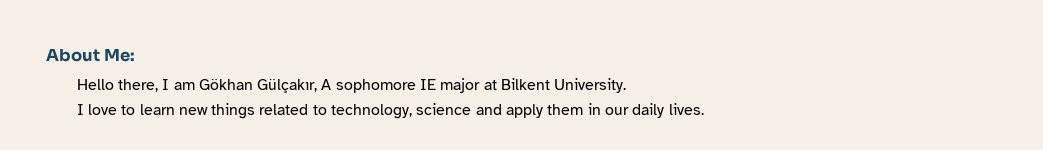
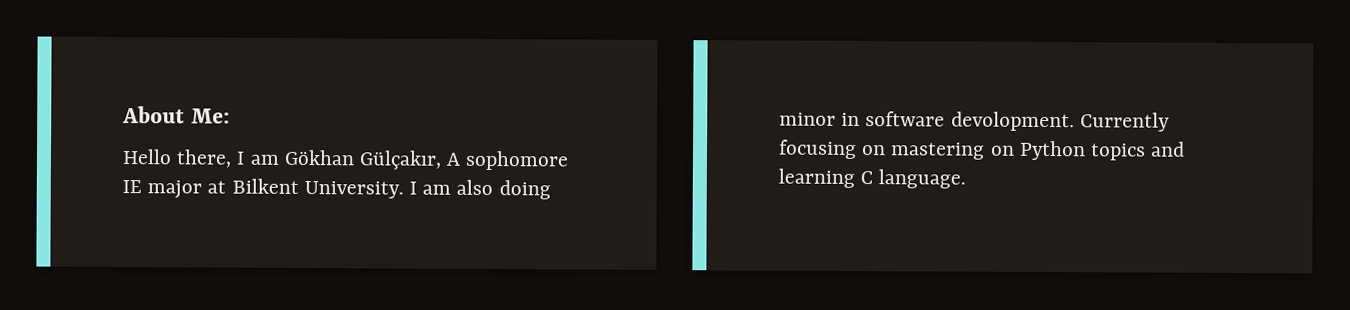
[76,103,704,119] // I love to learn new things related to technology, science and apply them in our daily lives. -> [409,179,551,200] [779,111,1170,132] [778,139,1186,161] [778,168,967,189] I am also doing minor in software devolopment. Currently focusing on mastering on Python topics and learning C language.

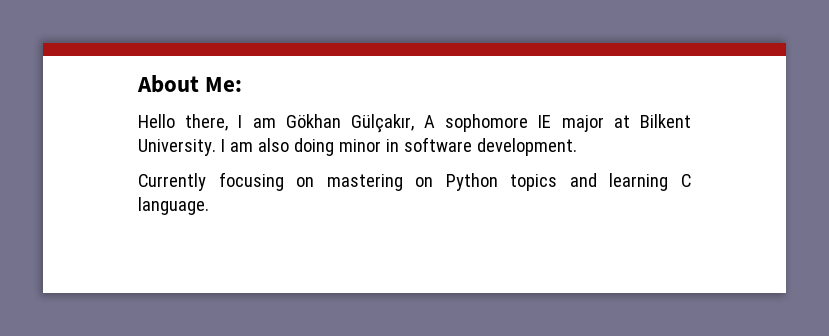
[950,111,1075,132] devolopment. -> [476,138,577,156] development. //

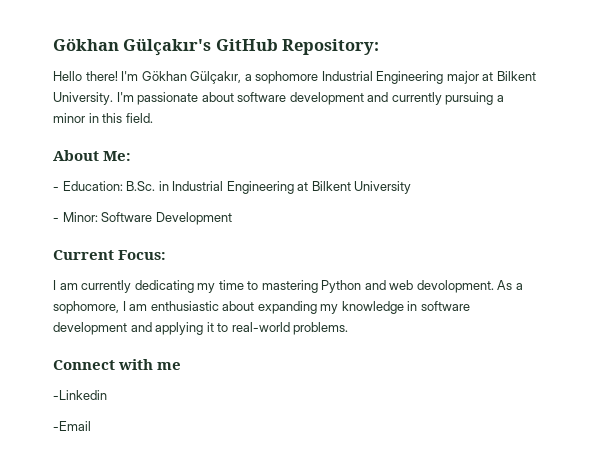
[137,75,243,93] [138,114,691,133] [138,137,577,156] [138,172,691,191] [138,197,209,215] About Me: // Hello there, I am Gökhan Gülçakır, A sophomore IE major at Bilkent University. I am also doing minor in software development. // Currently focusing on mastering on Python topics and learning C language. -> [53,38,380,56] [53,71,536,84] [53,92,504,105] [53,113,153,123] [53,150,132,161] [53,181,412,194] [53,212,232,225] [53,250,167,260] [53,280,523,293] [53,301,470,314] [53,322,349,335] [53,359,182,370] [53,390,107,400] [53,421,91,431] Gökhan Gülçakır's GitHub Repository: // Hello there! I'm Gökhan Gülçakır, a sophomore Industrial Engineering major at Bilkent University. I'm passionate about software development and currently pursuing a minor in this field. // About Me: // - Education: B.Sc. in Industrial Engineering at Bilkent University // - Minor: Software Development // Current Focus: // I am currently dedicating my time to mastering Python and web devolopment. As a sophomore, I am enthusiastic about expanding my knowledge in software development and applying it to real-world problems. // Connect with me // -Linkedin // -Email

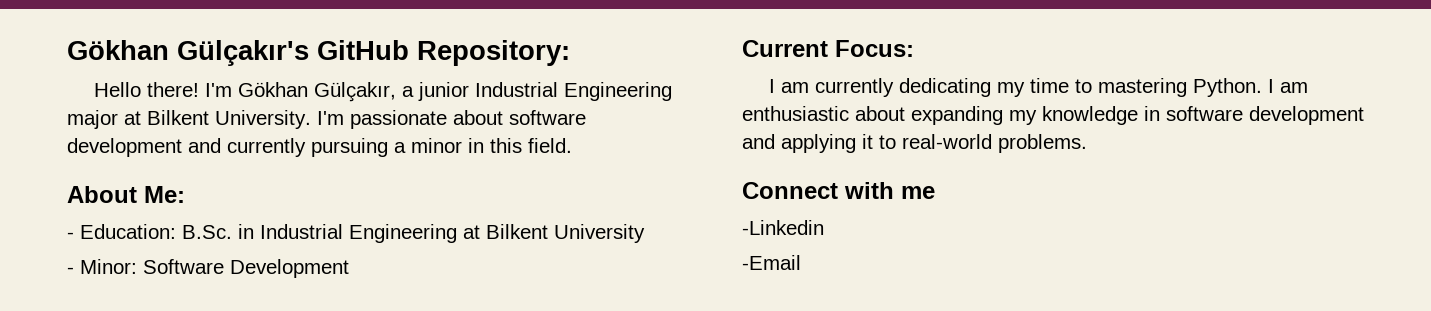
[255,71,319,84] sophomore -> [417,82,469,101] junior
[321,280,523,293] [53,301,119,314] Python and web devolopment. As a sophomore, -> [1192,78,1262,97] Python.

